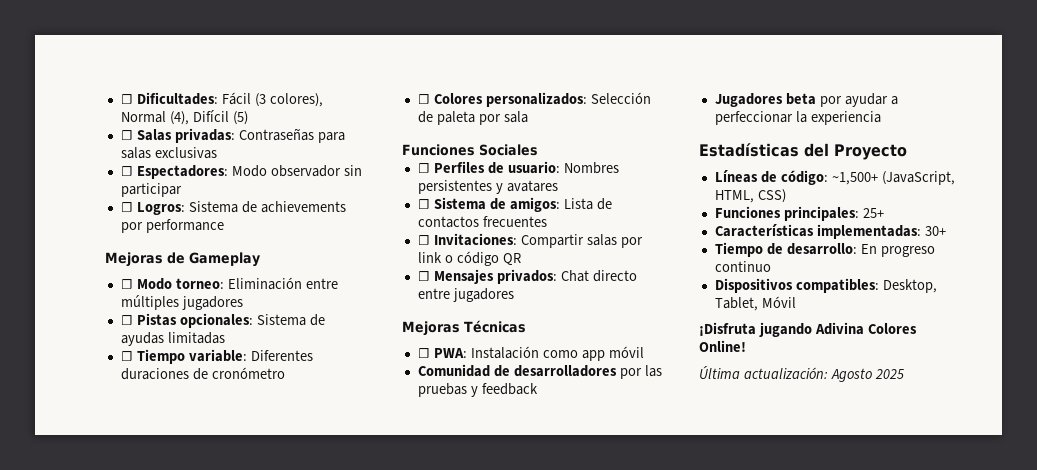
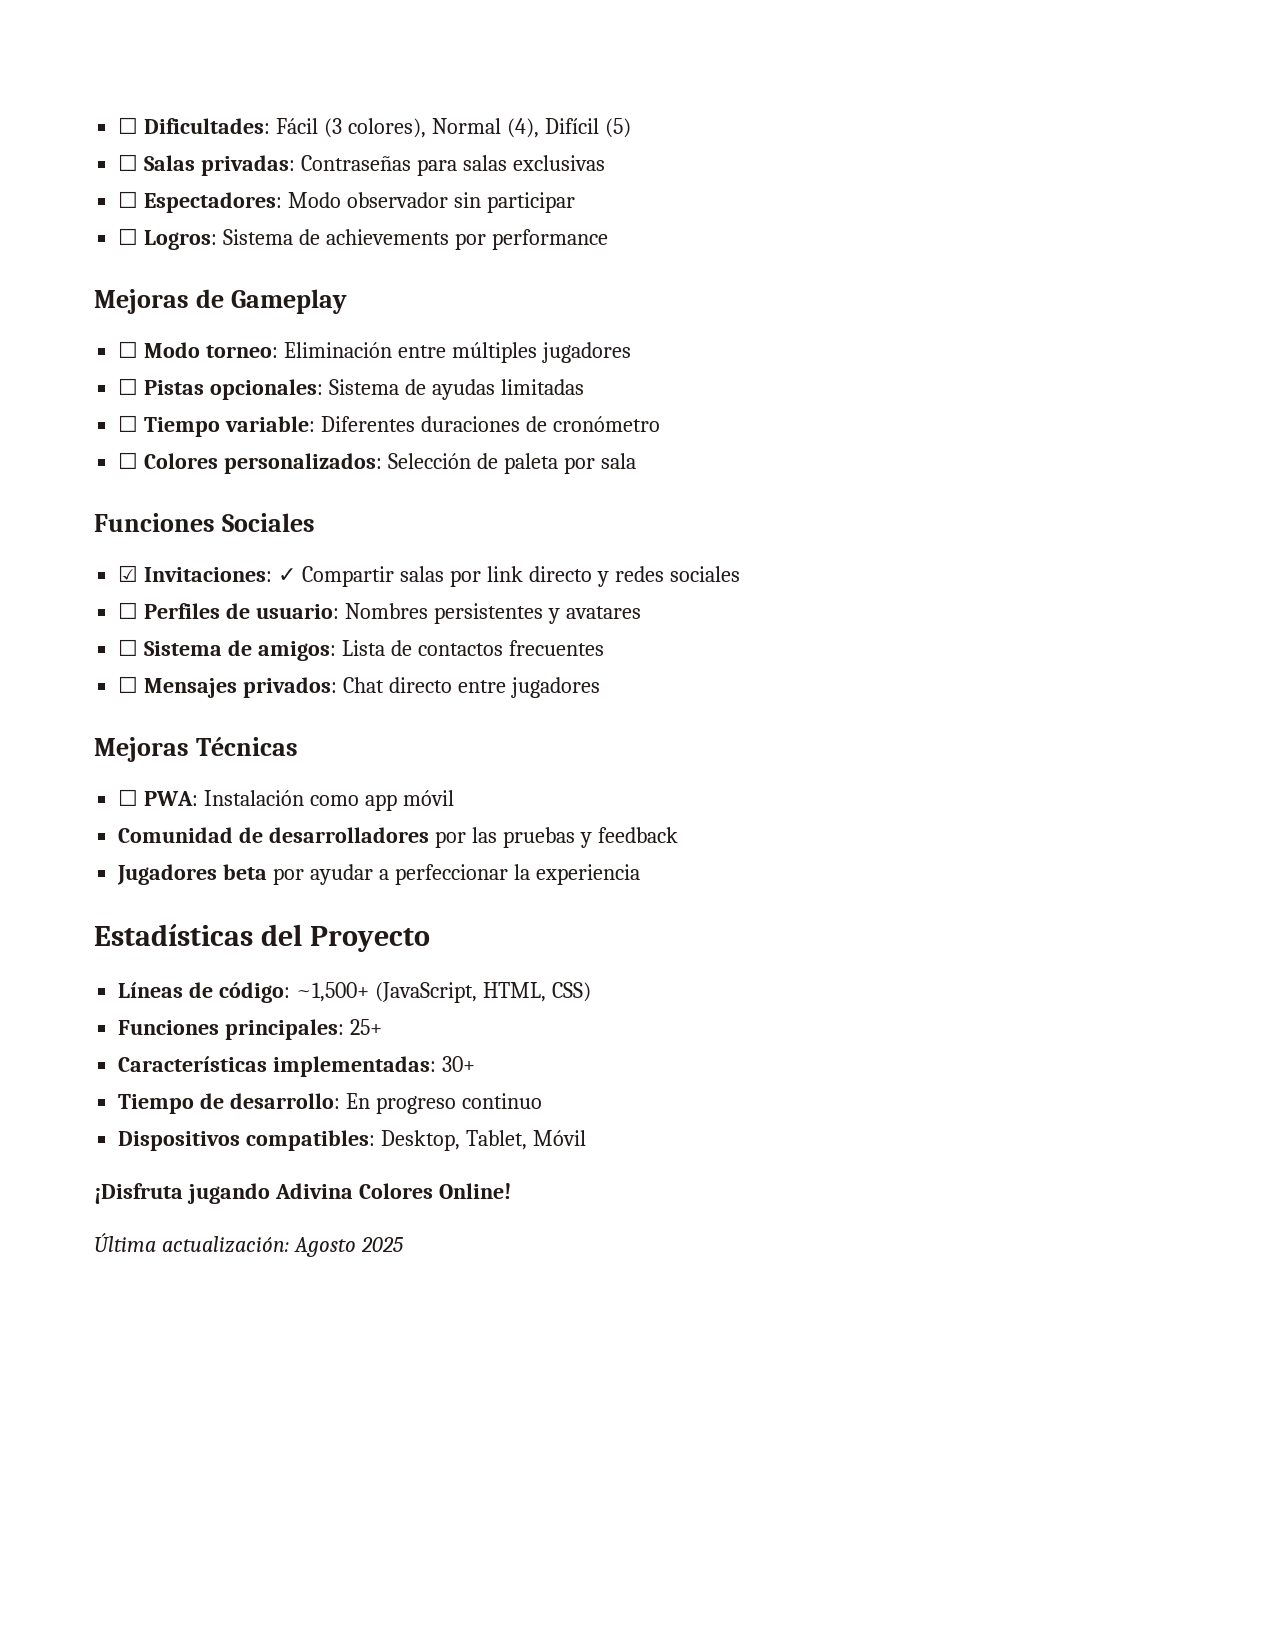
(538, 150) none -> [118,565,740,587] // ☑ Invitaciones: ✓ Compartir salas por link directo y redes sociales
[417,233,643,248] [417,251,521,266] // ☐ Invitaciones: Compartir salas por link o código QR -> (604, 648) none

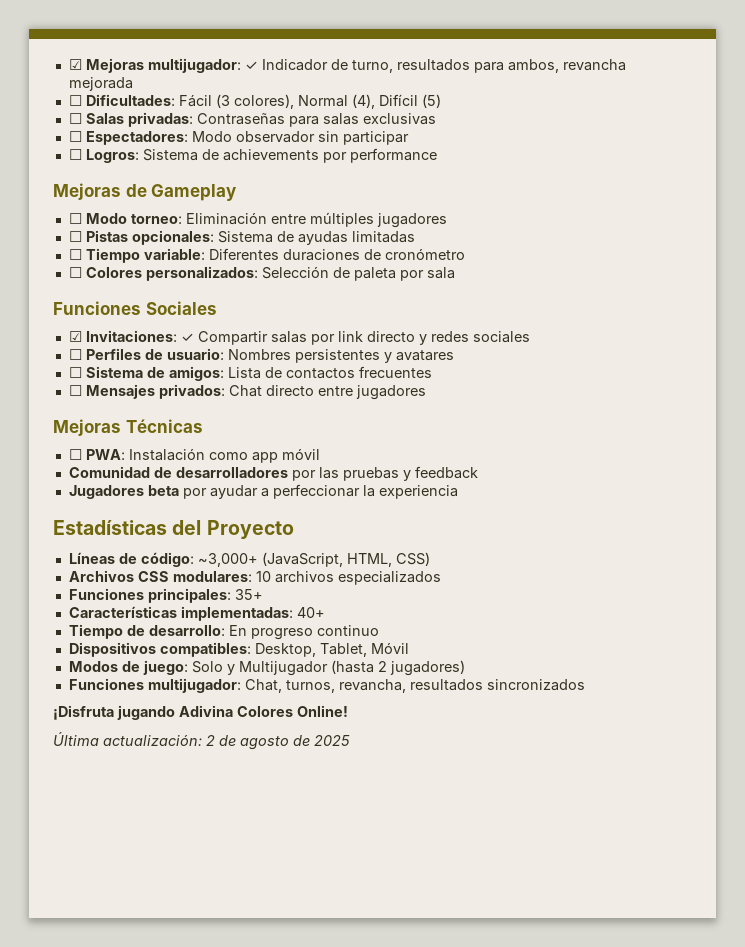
(118, 125) none -> [68,58,626,73] [68,77,133,91] ☑ Mejoras multijugador: ✓ Indicador de turno, resultados para ambos, revancha mejorada //
[296,982,370,1002] ~1,500+ -> [197,553,258,567] ~3,000+
(591, 992) none -> [68,570,441,585] // Archivos CSS modulares: 10 archivos especializados
[350,1019,383,1035] 25+ -> [234,589,263,600] 35+
[442,1056,476,1072] 30+ -> [296,607,325,618] 40+
(586, 1138) none -> [68,660,465,676] [68,678,585,693] // Modos de juego: Solo y Multijugador (hasta 2 jugadores) // Funciones multijugador: Chat, turnos, revancha, resultados sincronizados
[293,1237,356,1257] Agosto -> [206,735,310,750] 2 de agosto de

